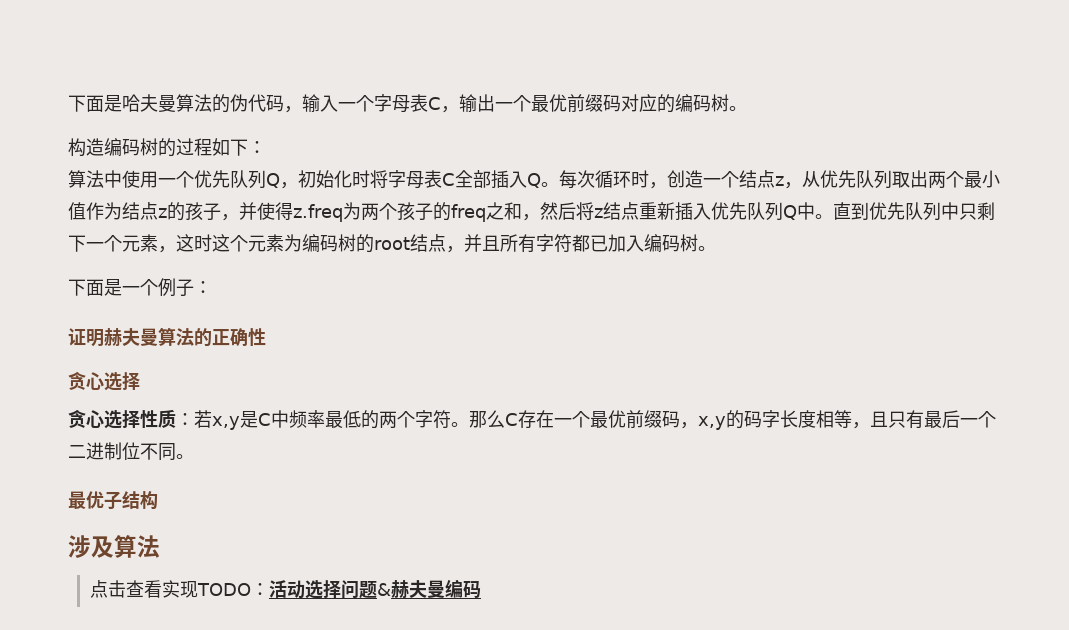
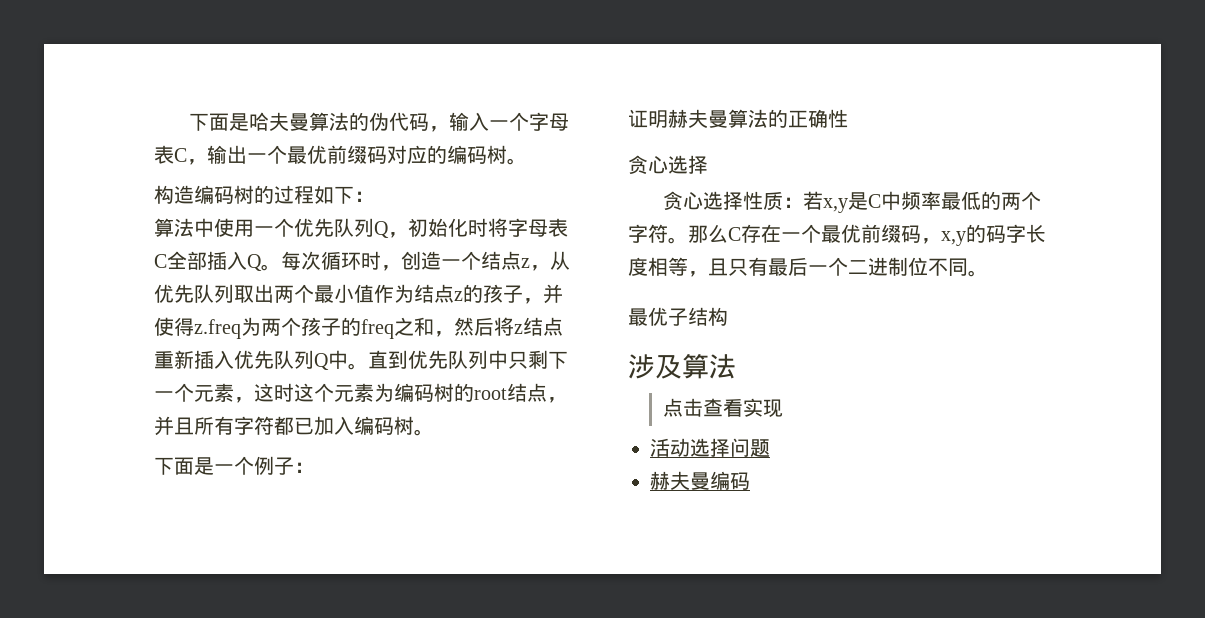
[196,583,269,596] TODO： -> (783, 408) //
[376,583,391,596] & -> (770, 448) //

